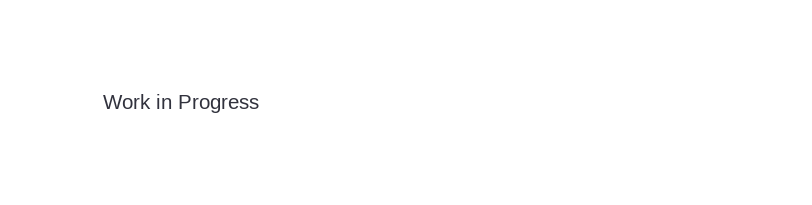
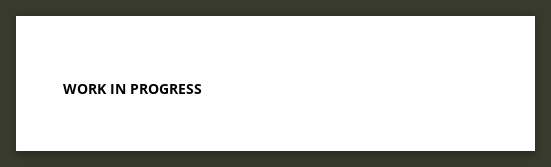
[103,94,259,113] Work in Progress -> [63,84,202,94] WORK IN PROGRESS

